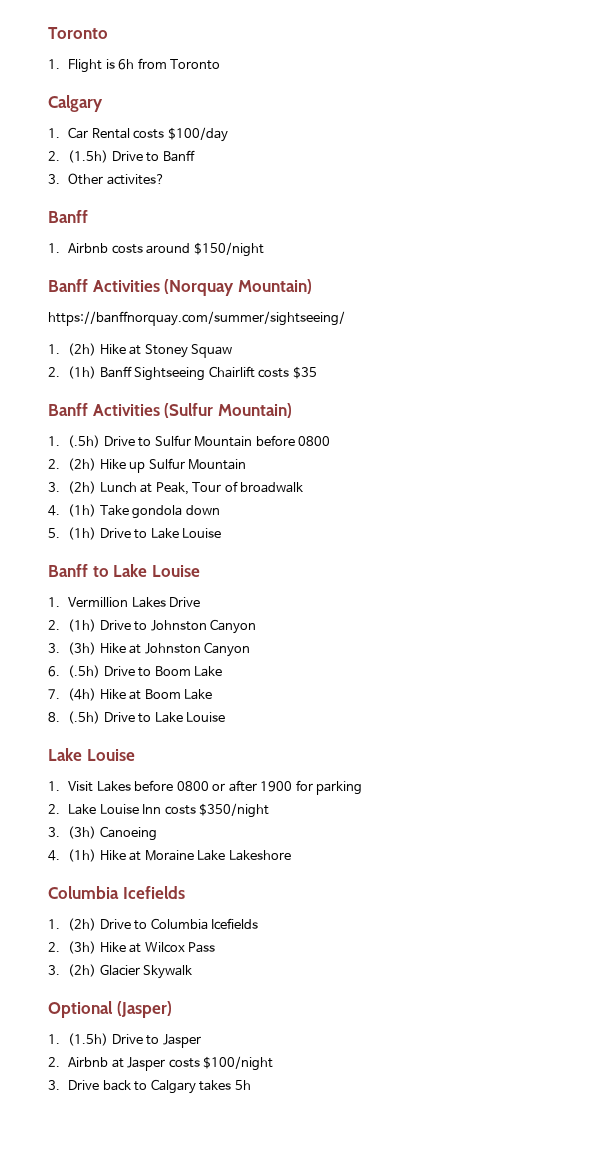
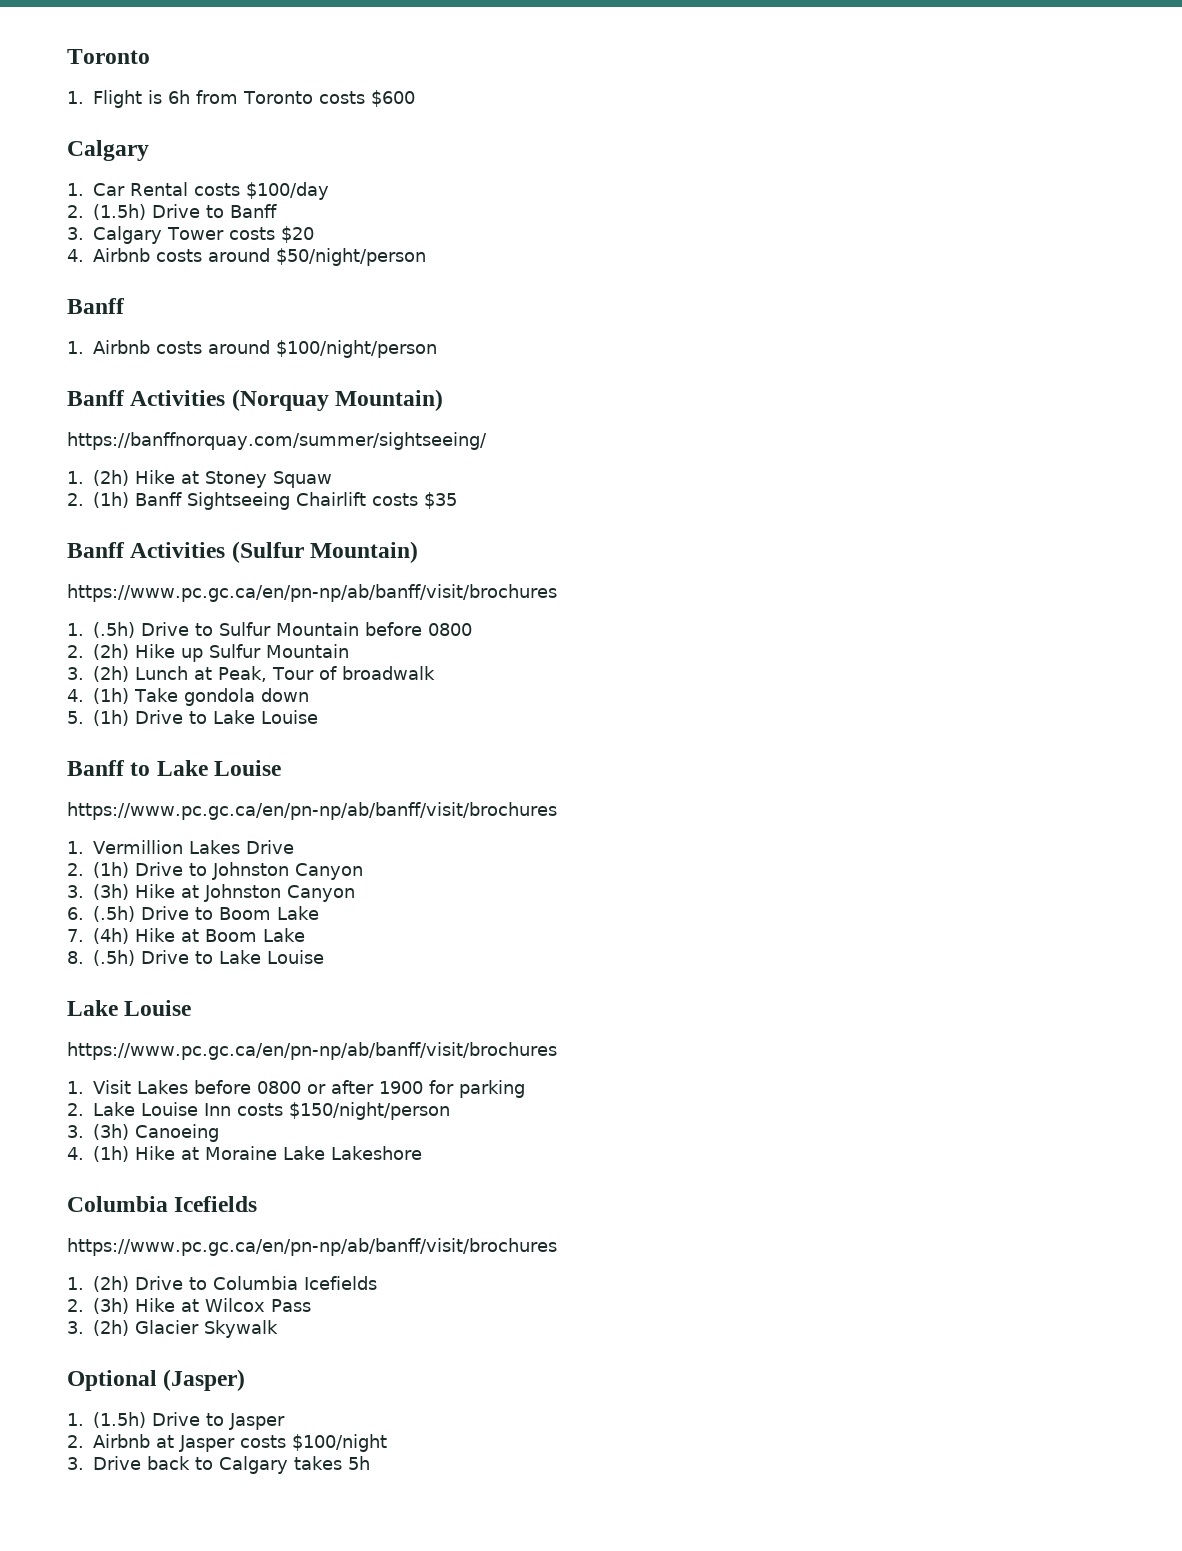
(221, 64) none -> [318,90,415,107] costs $600
[68,173,165,185] Other activites? -> [93,226,314,244] [67,248,426,266] Calgary Tower costs $20 // 4. Airbnb costs around $50/night/person
[193,242,264,257] $150/night -> [276,340,437,358] $100/night/person
(292, 410) none -> [67,584,557,602] // https://www.pc.gc.ca/en/pn-np/ab/banff/visit/brochures
(200, 571) none -> [67,802,557,820] // https://www.pc.gc.ca/en/pn-np/ab/banff/visit/brochures
(135, 755) none -> [67,1042,557,1060] // https://www.pc.gc.ca/en/pn-np/ab/banff/visit/brochures
[199,803,270,818] $350/night -> [289,1102,450,1120] $150/night/person
(185, 892) none -> [67,1238,557,1256] // https://www.pc.gc.ca/en/pn-np/ab/banff/visit/brochures

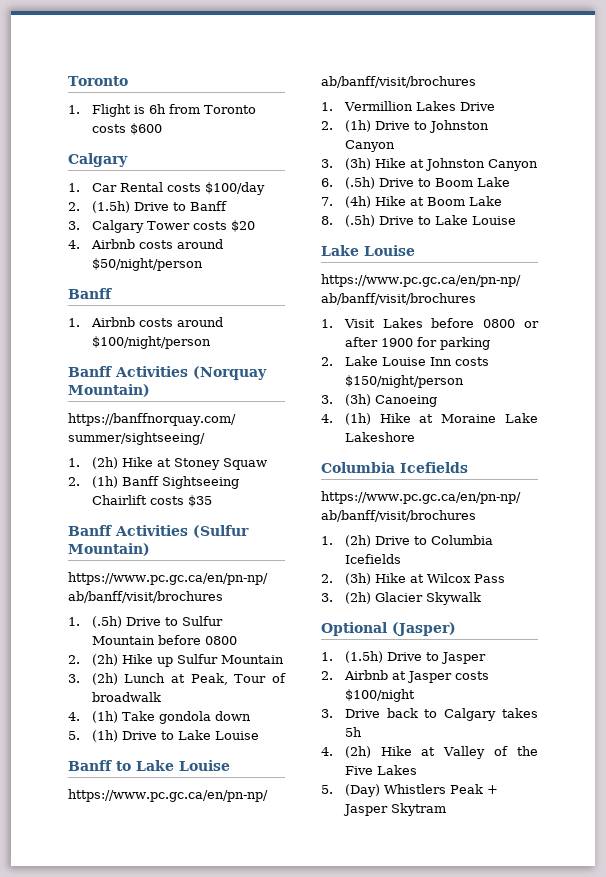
(370, 1463) none -> [321,746,538,759] [344,765,417,775] [321,784,498,797] [342,803,446,816] // 4. (2h) Hike at Valley of the Five Lakes // 5. (Day) Whistlers Peak + Jasper Skytram

